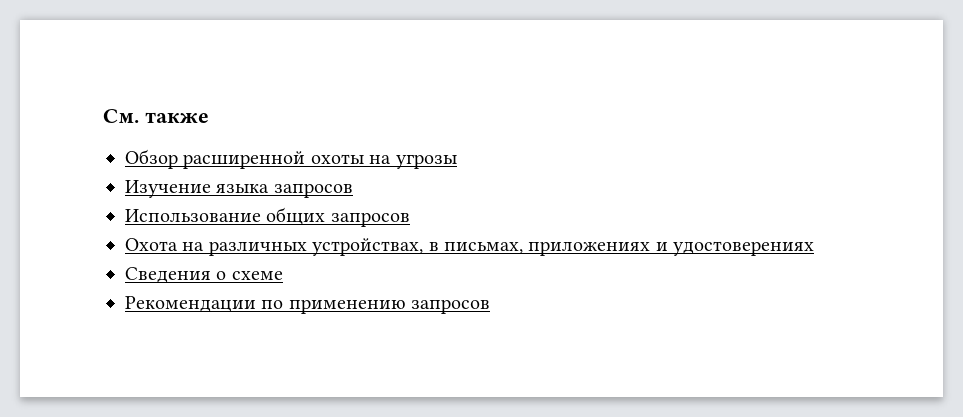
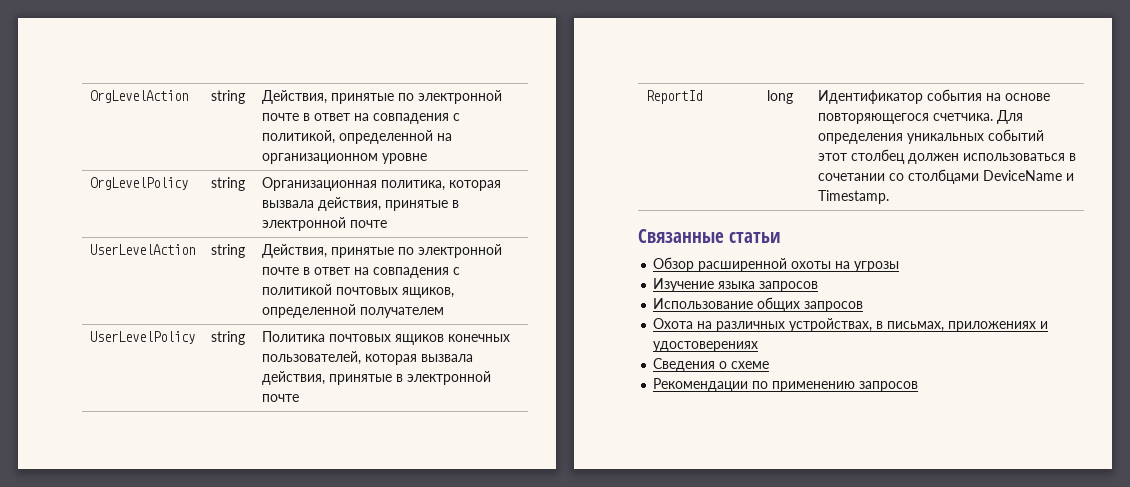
[103,109,209,123] См. также -> [89,90,188,103] [210,90,245,104] [261,90,502,104] [261,113,460,124] [261,130,452,144] [261,153,427,164] [89,177,188,190] [210,177,245,191] [261,177,501,191] [261,197,459,211] [261,217,387,231] [89,244,195,255] [210,244,245,258] [261,244,502,258] [261,267,460,278] [261,284,454,298] [261,304,444,318] [89,331,195,344] [210,331,245,345] [261,331,510,345] [261,351,473,365] [261,371,491,385] [261,394,299,402] [645,90,702,104] [766,90,793,104] [817,89,1050,104] [817,110,1023,124] [817,129,1044,144] [817,149,1076,164] [817,169,1074,184] [817,190,889,204] [638,229,782,243] OrgLevelAction | string | Действия, принятые по электронной почте в ответ на совпадения с политикой, определенной на организационном уровне // OrgLevelPolicy | string | Организационная политика, которая вызвала действия, принятые в электронной почте // UserLevelAction | string | Действия, принятые по электронной почте в ответ на совпадения с политикой почтовых ящиков, определенной получателем // UserLevelPolicy | string | Политика почтовых ящиков конечных пользователей, которая вызвала действия, принятые в электронной почте // ReportId | long | Идентификатор события на основе повторяющегося счетчика. Для определения уникальных событий этот столбец должен использоваться в сочетании со столбцами DeviceName и Timestamp. // Связанные статьи

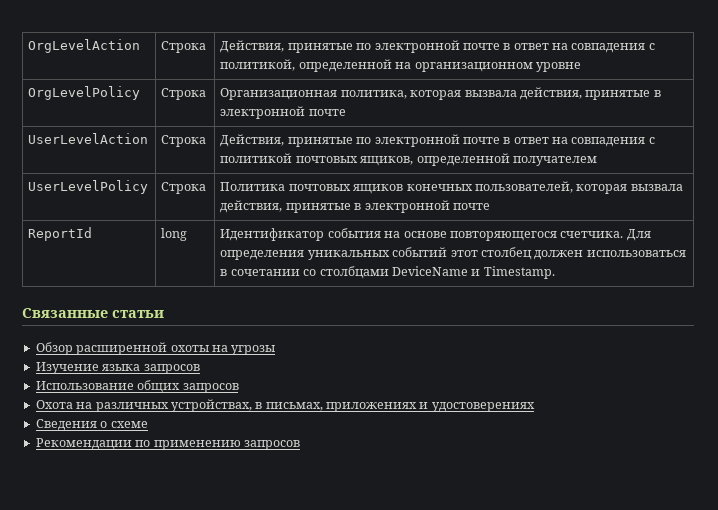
[210,90,245,104] string -> [161,41,207,53] Строка
[210,177,245,191] string -> [161,88,207,100] Строка
[210,244,245,258] string -> [161,135,207,147] Строка
[210,331,245,345] string -> [161,182,207,194] Строка

